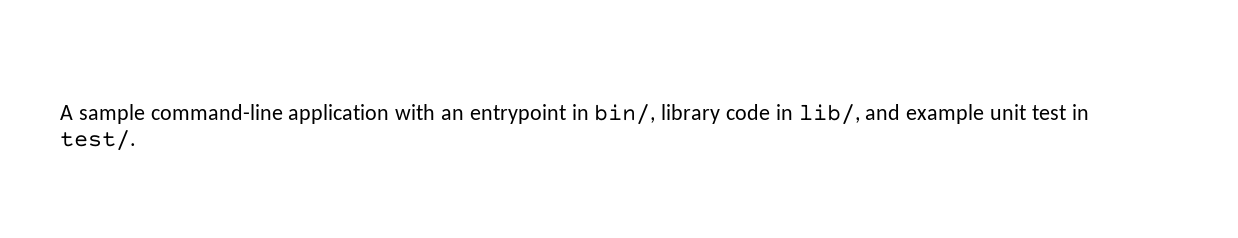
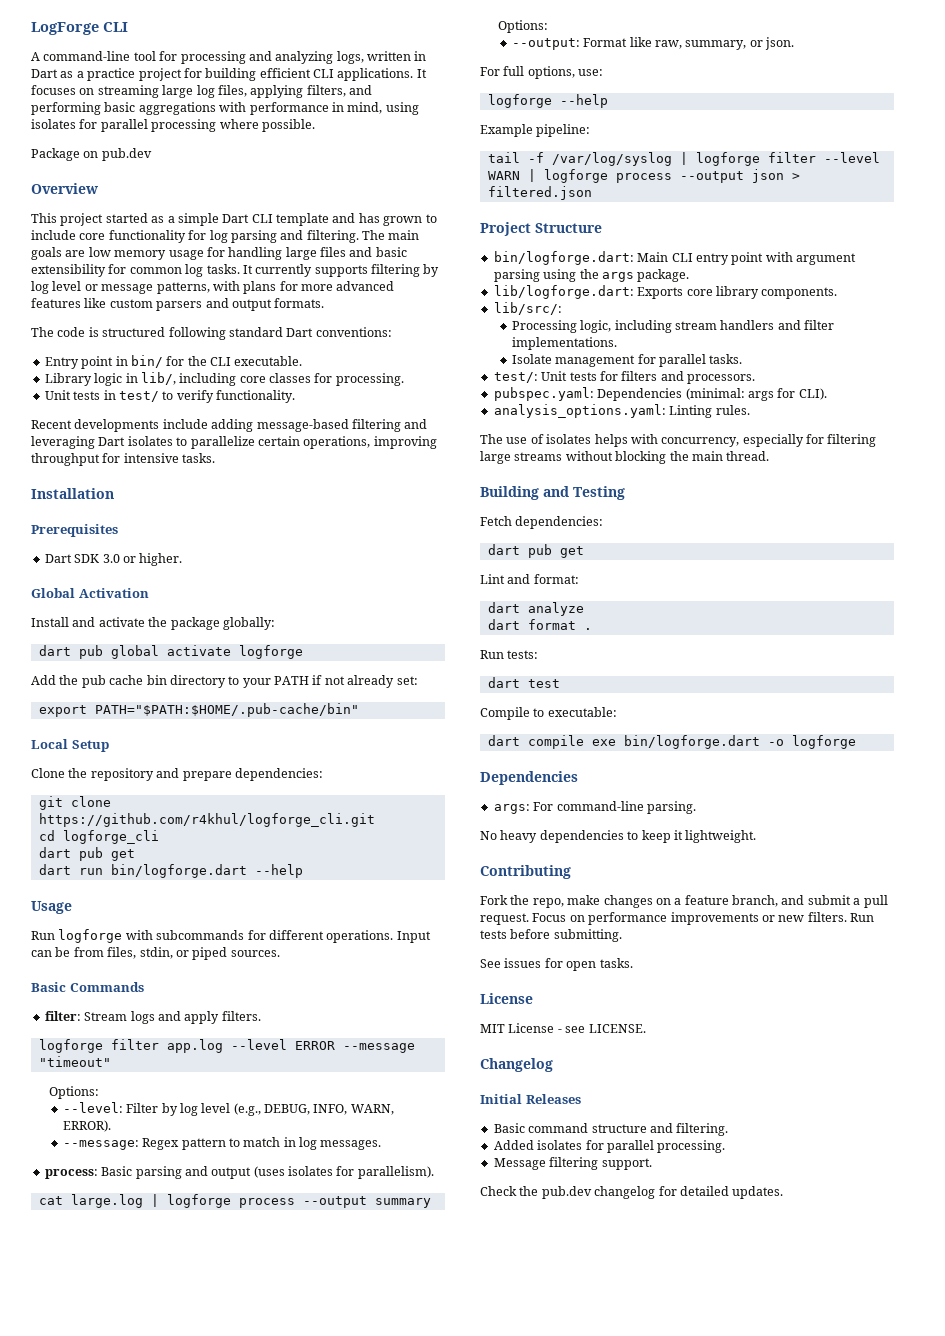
[60,104,1089,125] [60,130,136,151] A sample command-line application with an entrypoint in bin/, library code in lib/, and example unit test in test/. -> [31,22,128,35] [31,51,427,64] [31,68,427,81] [31,85,372,98] [31,102,419,115] [31,119,315,132] [31,148,152,161] [31,183,98,194] [31,213,437,226] [31,230,420,243] [31,247,407,260] [31,264,440,277] [31,281,395,294] [31,298,325,311] [31,327,392,340] [44,355,303,369] [44,372,404,386] [44,390,295,403] [31,419,428,432] [31,436,437,449] [31,453,216,466] [31,488,114,499] [31,524,118,537] [44,553,183,566] [31,588,149,598] [31,617,275,630] [38,645,303,659] [31,675,418,688] [38,703,359,717] [31,739,109,752] [31,768,323,781] [38,796,111,810] [38,813,375,827] [38,830,159,844] [38,847,135,861] [38,864,303,878] [31,901,72,914] [31,929,431,943] [31,947,280,960] [31,982,144,992] [44,1011,261,1024] [38,1039,415,1053] [38,1056,111,1067] [49,1086,100,1099] [62,1102,394,1116] [62,1120,111,1132] [62,1137,382,1150] [44,1166,434,1179] [38,1194,431,1208] [498,20,549,33] [511,37,795,50] [480,66,604,79] [487,94,608,108] [480,124,591,137] [487,152,880,166] [487,169,800,183] [487,186,592,200] [480,222,602,236] [493,251,856,265] [493,269,690,282] [493,285,838,299] [493,302,562,315] [511,320,835,333] [511,337,617,350] [511,354,743,367] [493,371,755,384] [493,387,827,401] [493,404,750,418] [480,434,877,447] [480,451,770,464] [480,486,625,500] [480,516,604,529] [487,544,584,558] [480,574,579,584] [487,602,584,616] [487,619,592,630] [480,650,539,659] [487,677,560,688] [480,707,617,720] [487,735,856,749] [480,771,578,785] [493,801,696,814] [480,830,757,843] [480,865,571,879] [480,895,888,908] [480,912,874,925] [480,929,622,942] [480,958,633,971] [480,993,533,1004] [480,1023,646,1033] [480,1058,553,1072] [480,1094,581,1104] [493,1123,729,1136] [493,1140,726,1153] [493,1157,652,1170] [480,1186,784,1199] LogForge CLI // A command-line tool for processing and analyzing logs, written in Dart as a practice project for building efficient CLI applications. It focuses on streaming large log files, applying filters, and performing basic aggregations with performance in mind, using isolates for parallel processing where possible. // Package on pub.dev // Overview // This project started as a simple Dart CLI template and has grown to include core functionality for log parsing and filtering. The main goals are low memory usage for handling large files and basic extensibility for common log tasks. It currently supports filtering by log level or message patterns, with plans for more advanced features like custom parsers and output formats. // The code is structured following standard Dart conventions: // Entry point in bin/ for the CLI executable. // Library logic in lib/, including core classes for processing. // Unit tests in test/ to verify functionality. // Recent developments include adding message-based filtering and leveraging Dart isolates to parallelize certain operations, improving throughput for intensive tasks. // Installation // Prerequisites // Dart SDK 3.0 or higher. // Global Activation // Install and activate the package globally: // dart pub global activate logforge // Add the pub cache bin directory to your PATH if not already set: // export PATH="$PATH:$HOME/.pub-cache/bin" // Local Setup // Clone the repository and prepare dependencies: // git clone https://github.com/r4khul/logforge_cli.git // cd logforge_cli // dart pub get // dart run bin/logforge.dart --help // Usage // Run logforge with subcommands for different operations. Input can be from files, stdin, or piped sources. // Basic Commands // filter: Stream logs and apply filters. // logforge filter app.log --level ERROR --message "timeout" // Options: // --level: Filter by log level (e.g., DEBUG, INFO, WARN, ERROR). // --message: Regex pattern to match in log messages. // process: Basic parsing and output (uses isolates for parallelism). // cat large.log | logforge process --output summary // Options: // --output: Format like raw, summary, or json. // For full options, use: // logforge --help // Example pipeline: // tail -f /var/log/syslog | logforge filter --level WARN | logforge process --output json > filtered.json // Project Structure // bin/logforge.dart: Main CLI entry point with argument parsing using the args package. // lib/logforge.dart: Exports core library components. // lib/src/: // Processing logic, including stream handlers and filter implementations. // Isolate management for parallel tasks. // test/: Unit tests for filters and processors. // pubspec.yaml: Dependencies (minimal: args for CLI). // analysis_options.yaml: Linting rules. // The use of isolates helps with concurrency, especially for filtering large streams without blocking the main thread. // Building and Testing // Fetch dependencies: // dart pub get // Lint and format: // dart analyze // dart format . // Run tests: // dart test // Compile to executable: // dart compile exe bin/logforge.dart -o logforge // Dependencies // args: For command-line parsing. // No heavy dependencies to keep it lightweight. // Contributing // Fork the repo, make changes on a feature branch, and submit a pull request. Focus on performance improvements or new filters. Run tests before submitting. // See issues for open tasks. // License // MIT License - see LICENSE. // Changelog // Initial Releases // Basic command structure and filtering. // Added isolates for parallel processing. // Message filtering support. // Check the pub.dev changelog for detailed updates.

